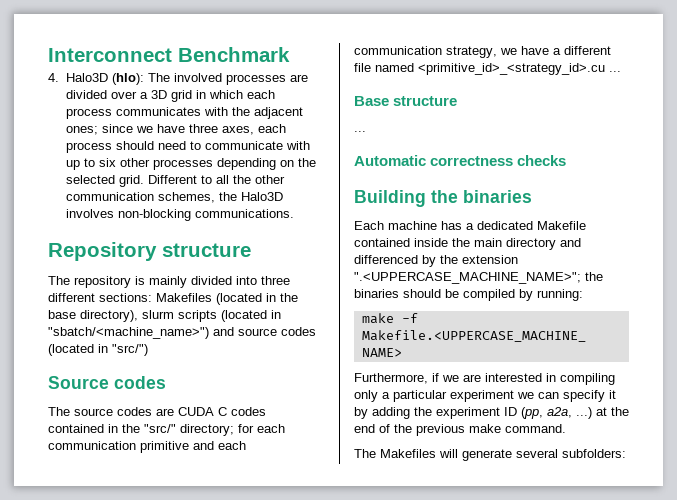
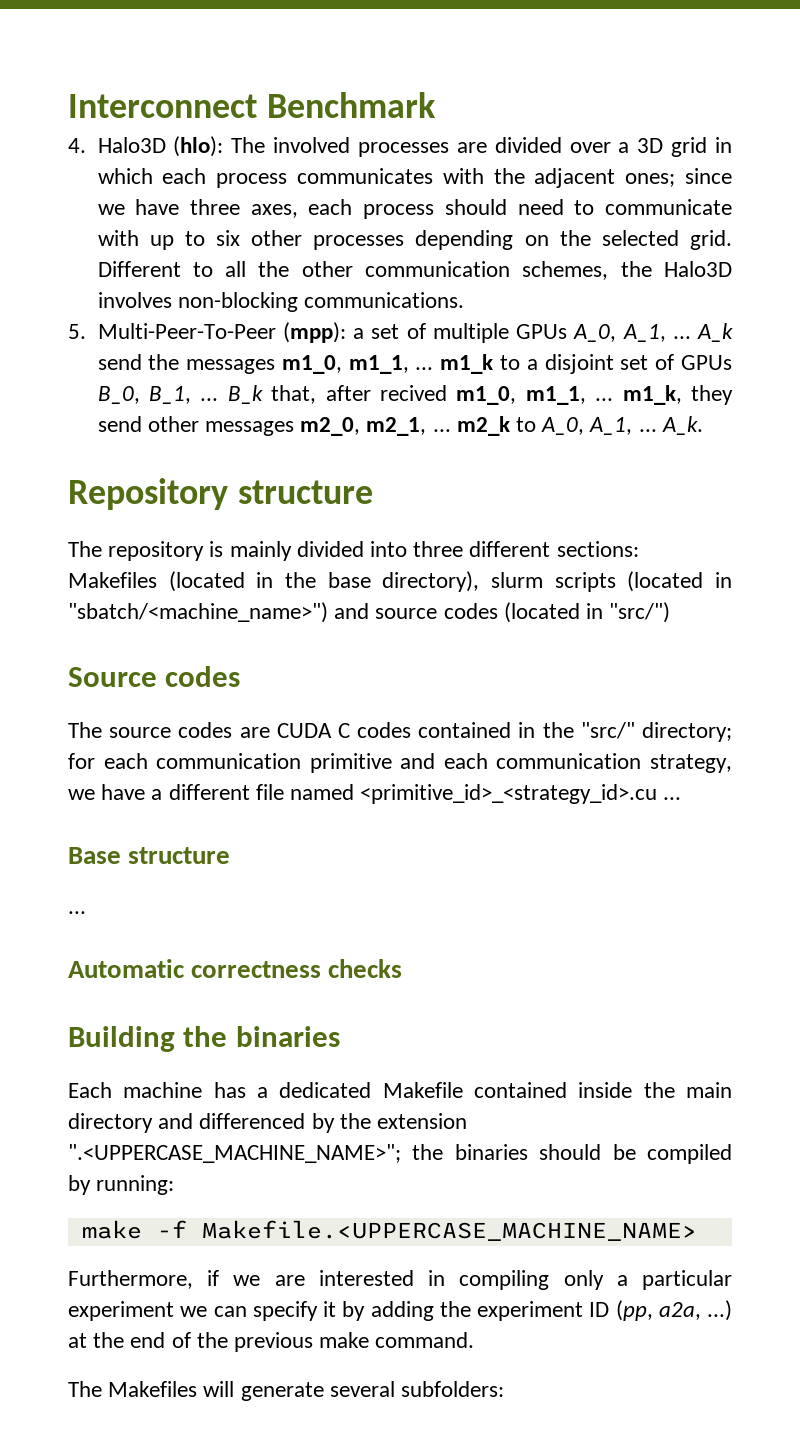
(294, 213) none -> [68,322,733,343] [97,354,732,374] [97,385,733,405] [97,416,703,436] // 5. Multi-Peer-To-Peer (mpp): a set of multiple GPUs A_0, A_1, ... A_k send the messages m1_0, m1_1, ... m1_k to a disjoint set of GPUs B_0, B_1, ... B_k that, after recived m1_0, m1_1, ... m1_k, they send other messages m2_0, m2_1, ... m2_k to A_0, A_1, ... A_k.

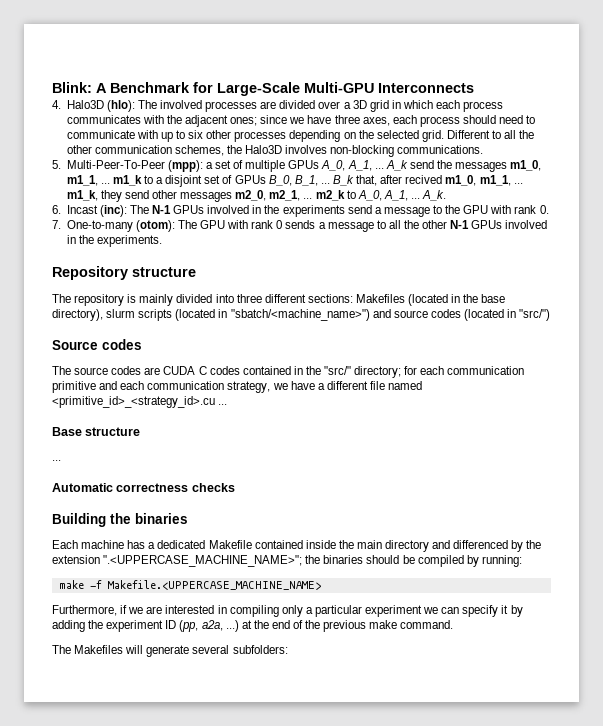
[68,94,257,118] Interconnect -> [52,82,107,93] Blink: A
(436, 105) none -> [193,82,474,96] for Large-Scale Multi-GPU Interconnects
(703, 425) none -> [52,205,549,217] [52,220,548,232] [66,235,162,247] // 6. Incast (inc): The N-1 GPUs involved in the experiments send a message to the GPU with rank 0. // 7. One-to-many (otom): The GPU with rank 0 sends a message to all the other N-1 GPUs involved in the experiments.

